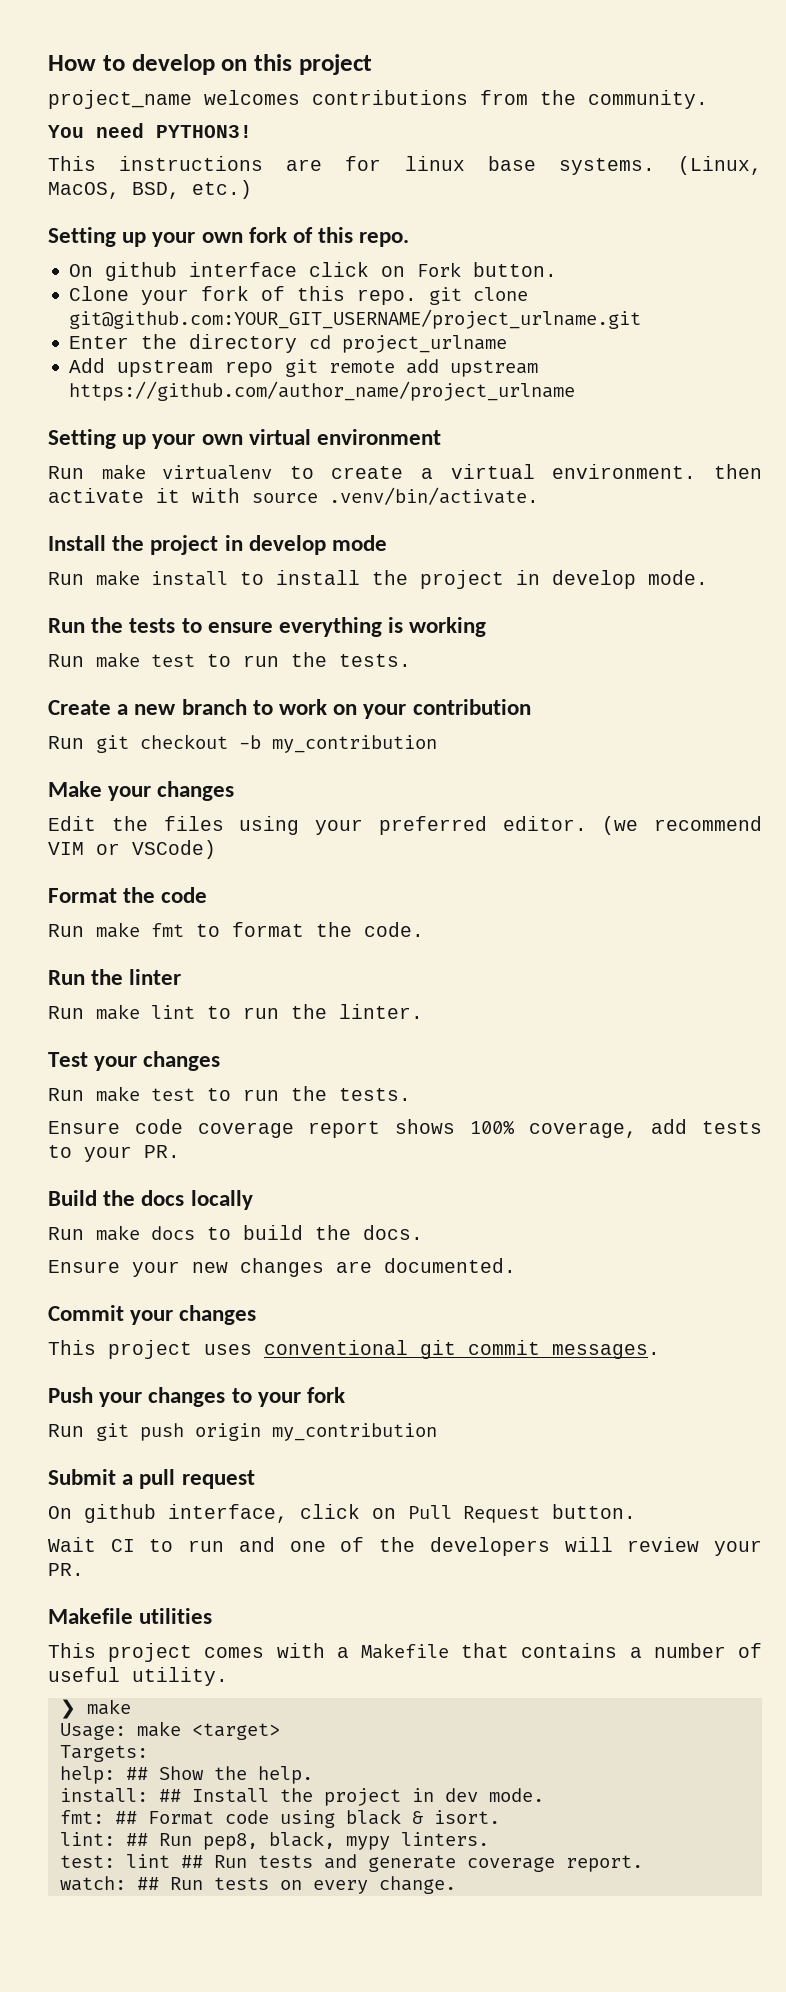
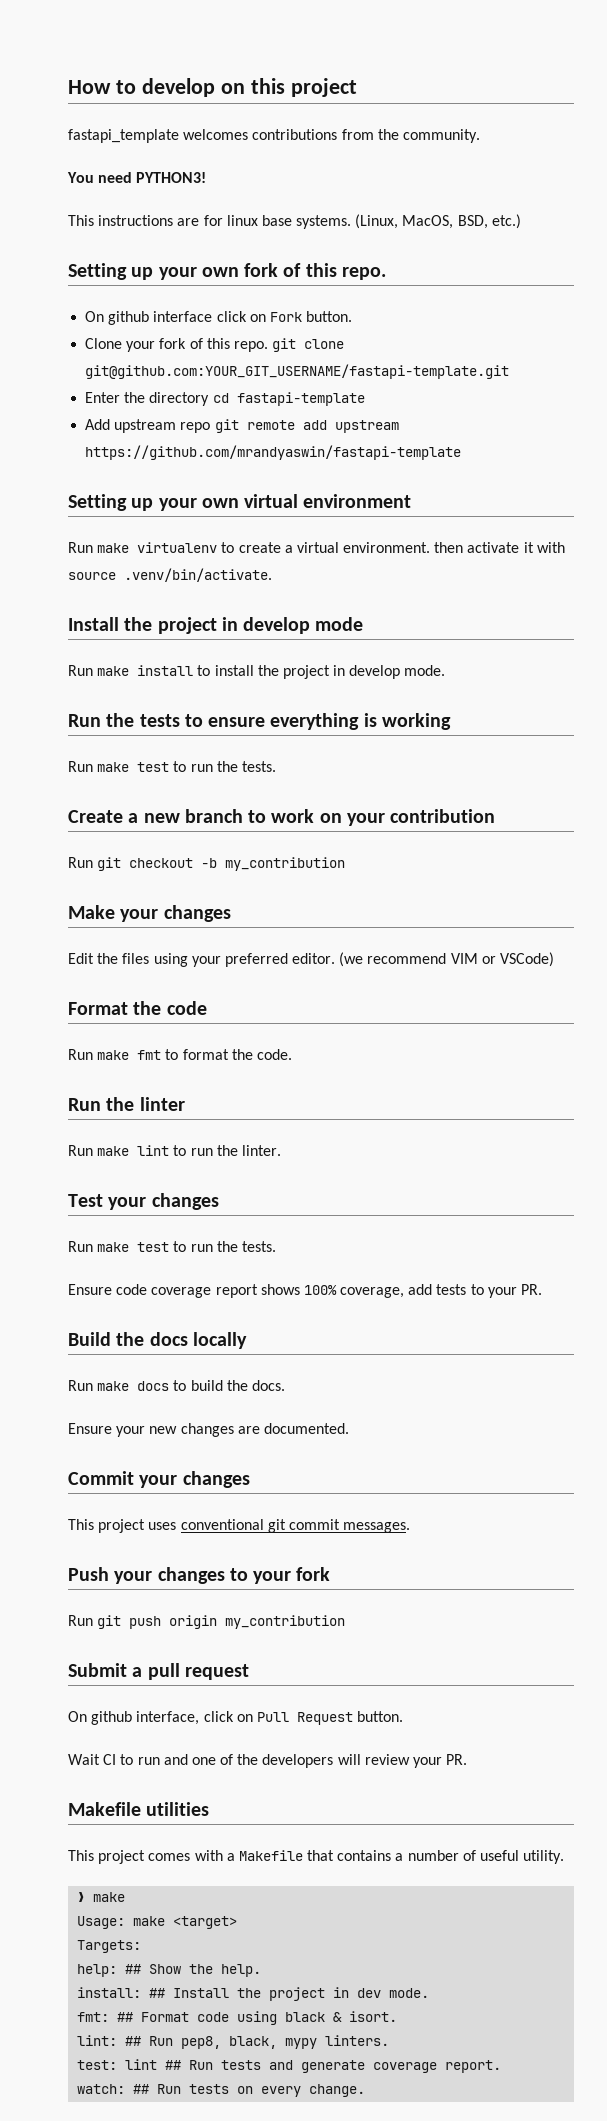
[48,90,192,109] project_name -> [68,129,179,143] fastapi_template
[69,309,642,329] git@github.com:YOUR_GIT_USERNAME/project_urlname.git -> [85,364,510,379] git@github.com:YOUR_GIT_USERNAME/fastapi-template.git
[342,335,508,353] project_urlname -> [236,392,365,406] fastapi-template
[69,381,576,401] https://github.com/author_name/project_urlname -> [85,445,462,460] https://github.com/mrandyaswin/fastapi-template

